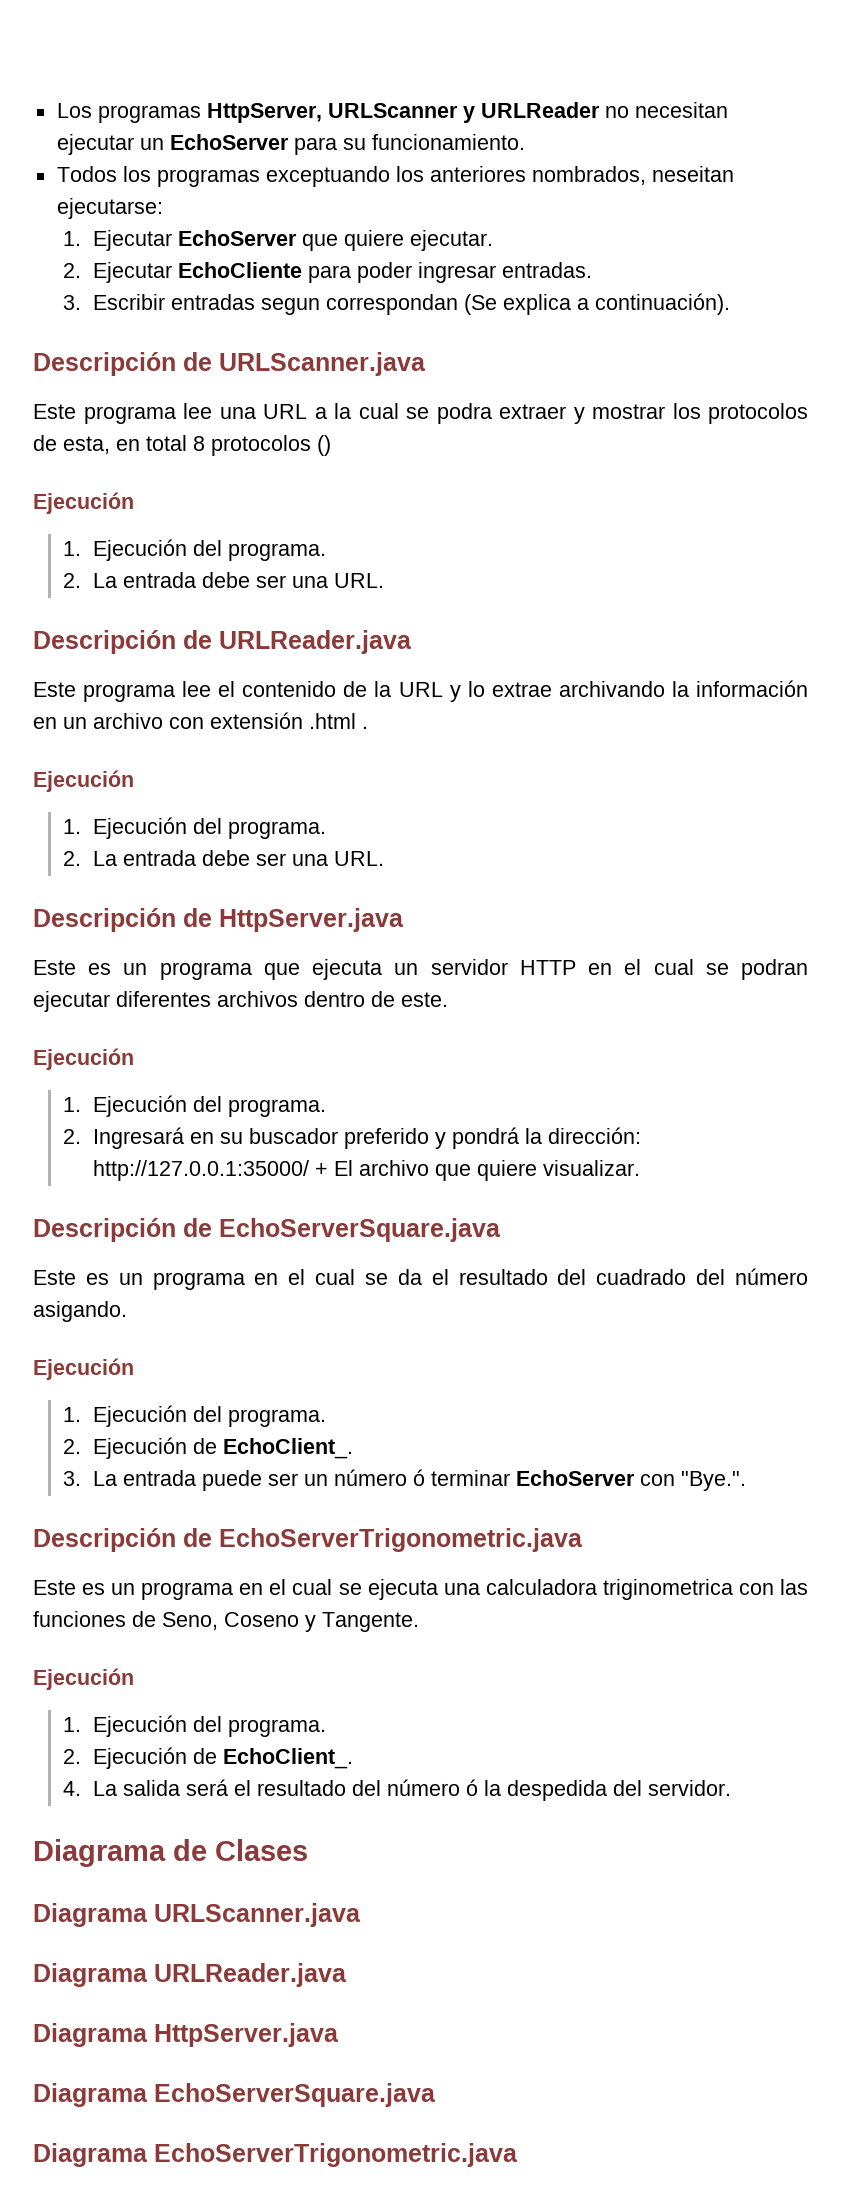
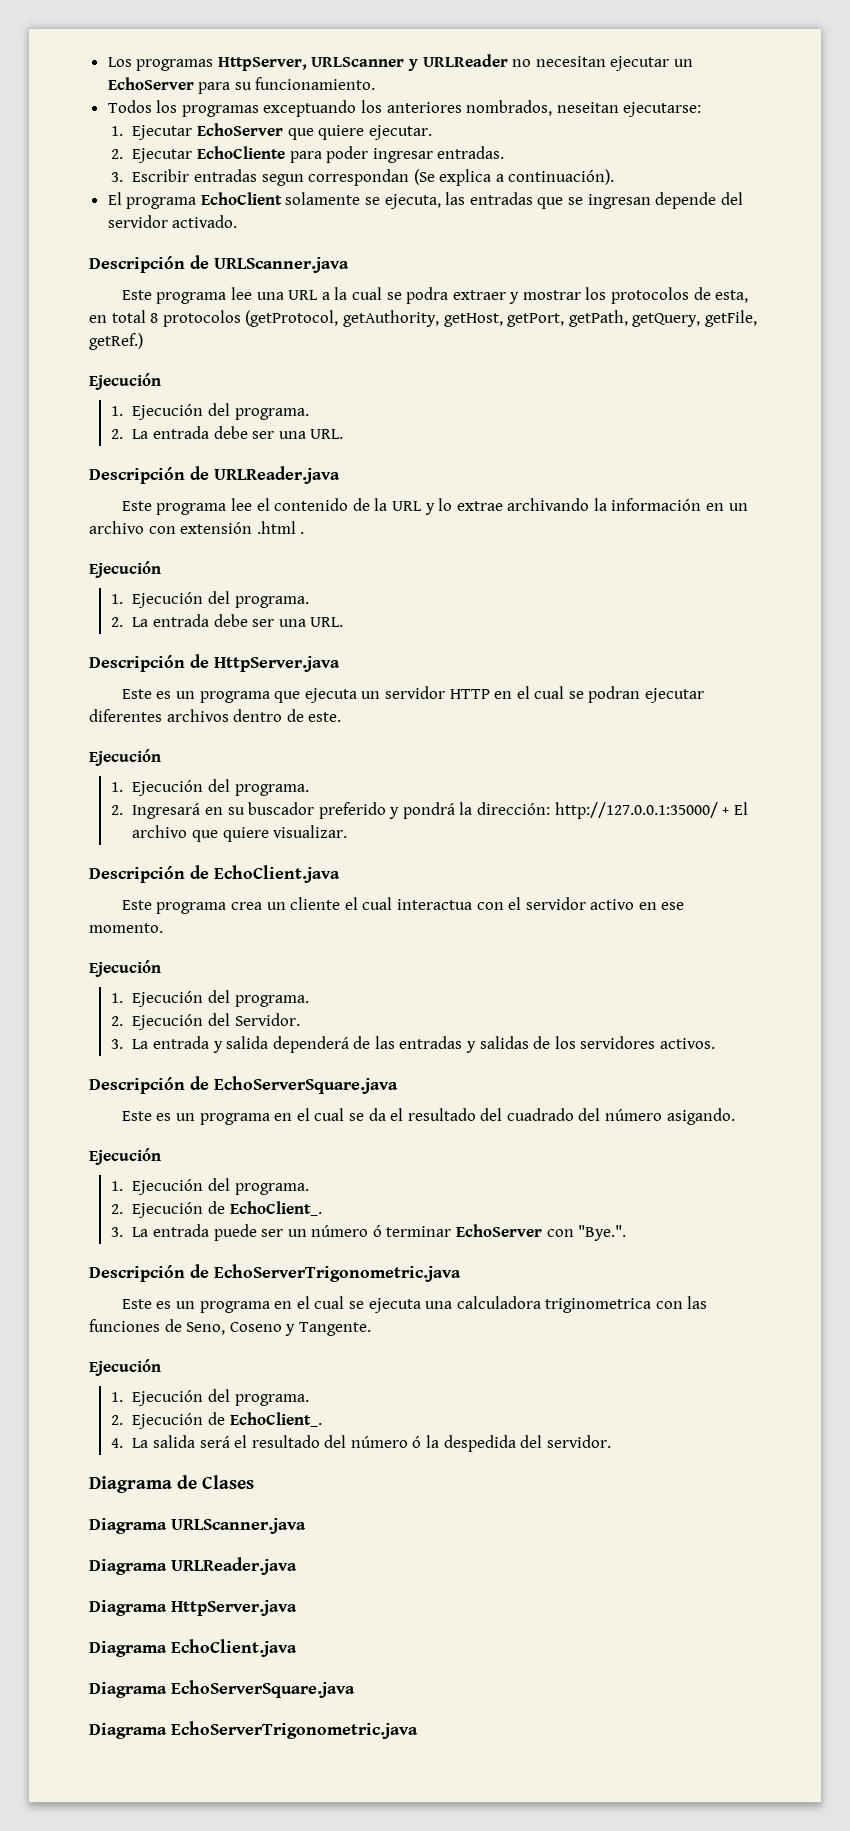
(731, 304) none -> [107,192,743,209] [107,215,238,228] // El programa EchoClient solamente se ejecuta, las entradas que se ingresan depende del servidor activado.
[317,435,331,456] () -> [245,310,757,327] [89,333,143,350] (getProtocol, getAuthority, getHost, getPort, getPath, getQuery, getFile, getRef.)
(641, 1168) none -> [89,865,340,883] [121,897,685,914] [89,923,163,933] [89,960,161,977] [110,990,309,1007] [110,1013,300,1030] [110,1036,716,1053] // Descripción de EchoClient.java // Este programa crea un cliente el cual interactua con el servidor activo en ese momento. // Ejecución // 1. Ejecución del programa. // 2. Ejecución del Servidor. // 3. La entrada y salida dependerá de las entradas y salidas de los servidores activos.
(339, 2035) none -> [89,1639,297,1657] // Diagrama EchoClient.java

